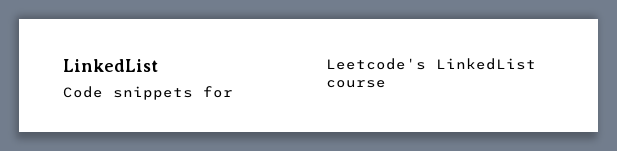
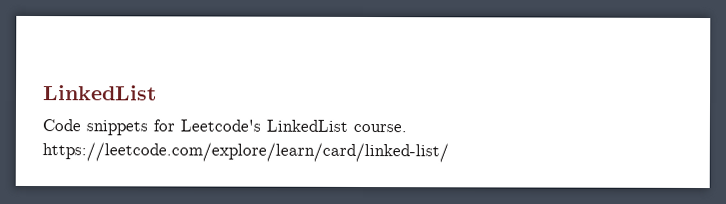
[326,80,386,88] course -> [353,123,407,133] [42,142,449,163] course. https://leetcode.com/explore/learn/card/linked-list/

